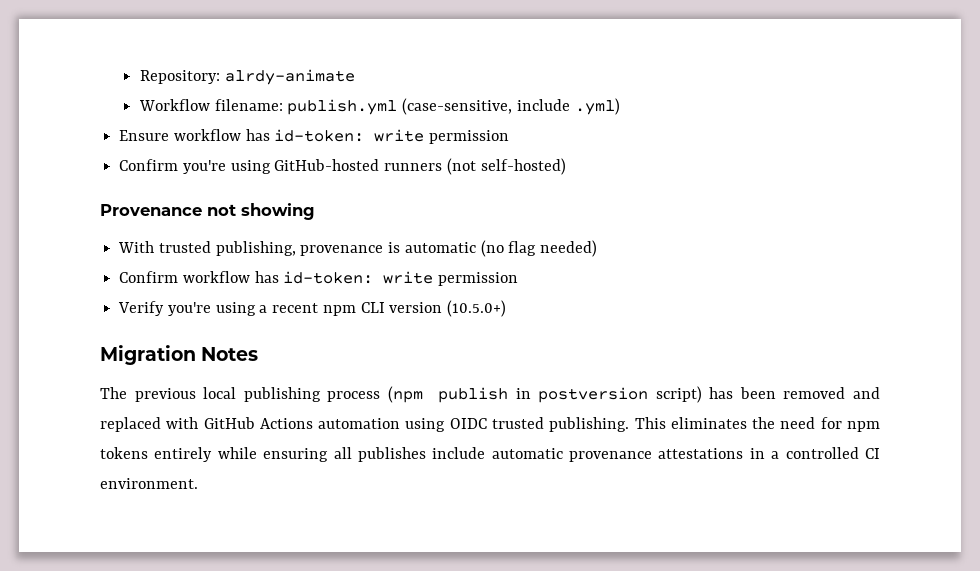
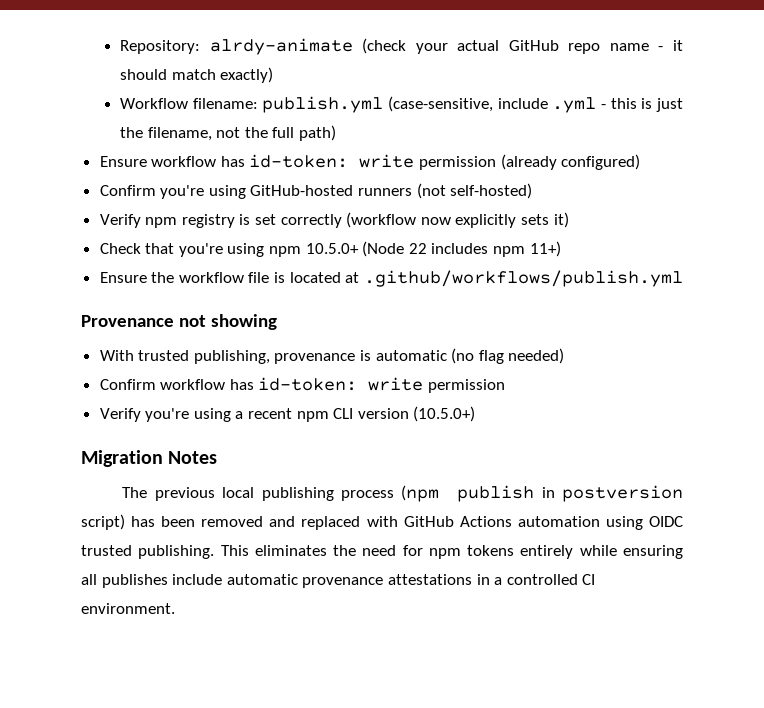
(355, 77) none -> [362,38,684,54] [120,67,274,83] (check your actual GitHub repo name - it should match exactly)
[574,98,620,115] .yml) -> [552,97,684,113] [120,125,337,141] .yml - this is just the filename, not the full path)
(510, 137) none -> [500,154,641,170] (already configured)
(566, 166) none -> [99,212,569,228] [99,241,561,257] [99,270,683,287] // Verify npm registry is set correctly (workflow now explicitly sets it) // Check that you're using npm 10.5.0+ (Node 22 includes npm 11+) // Ensure the workflow file is located at .github/workflows/publish.yml

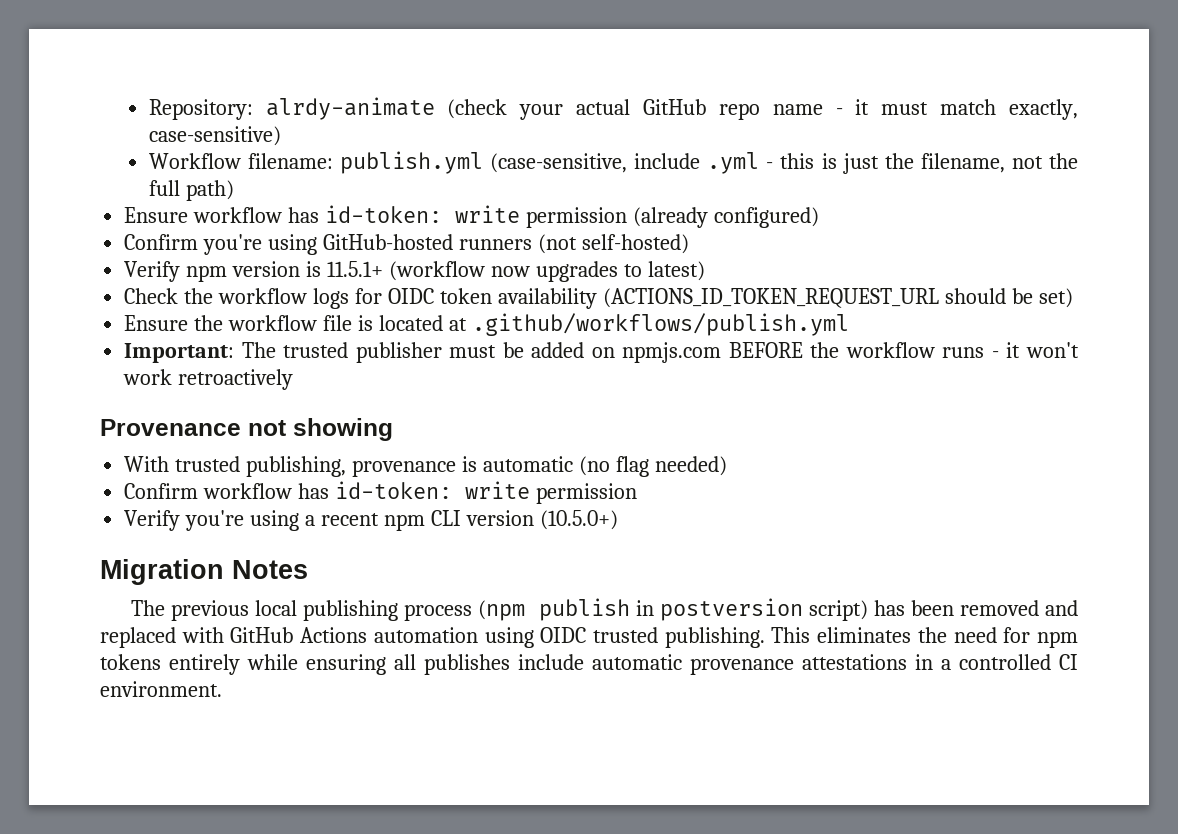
[120,67,274,83] should match exactly) -> [881,99,1078,120] [148,126,281,146] must match exactly, case-sensitive)
[181,212,569,228] [99,241,561,257] registry is set correctly (workflow now explicitly sets it) // Check that you're using npm 10.5.0+ (Node 22 includes npm 11+) -> [232,261,705,282] [124,288,1073,309] version is 11.5.1+ (workflow now upgrades to latest) // Check the workflow logs for OIDC token availability (ACTIONS_ID_TOKEN_REQUEST_URL should be set)
(683, 278) none -> [124,342,1079,363] [123,369,294,390] // Important: The trusted publisher must be added on npmjs.com BEFORE the workflow runs - it won't work retroactively

